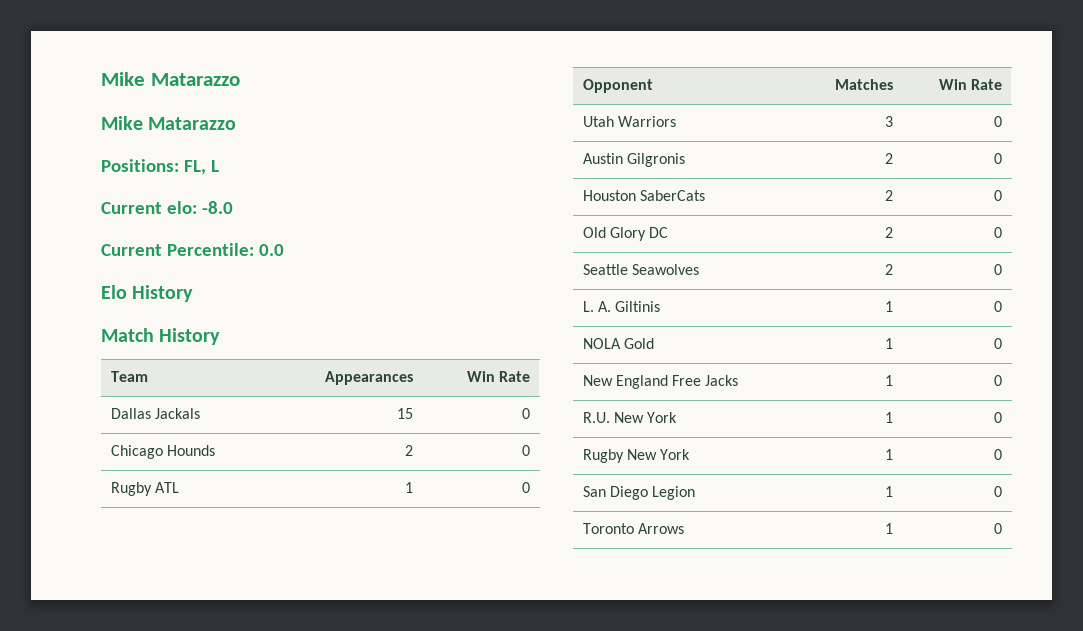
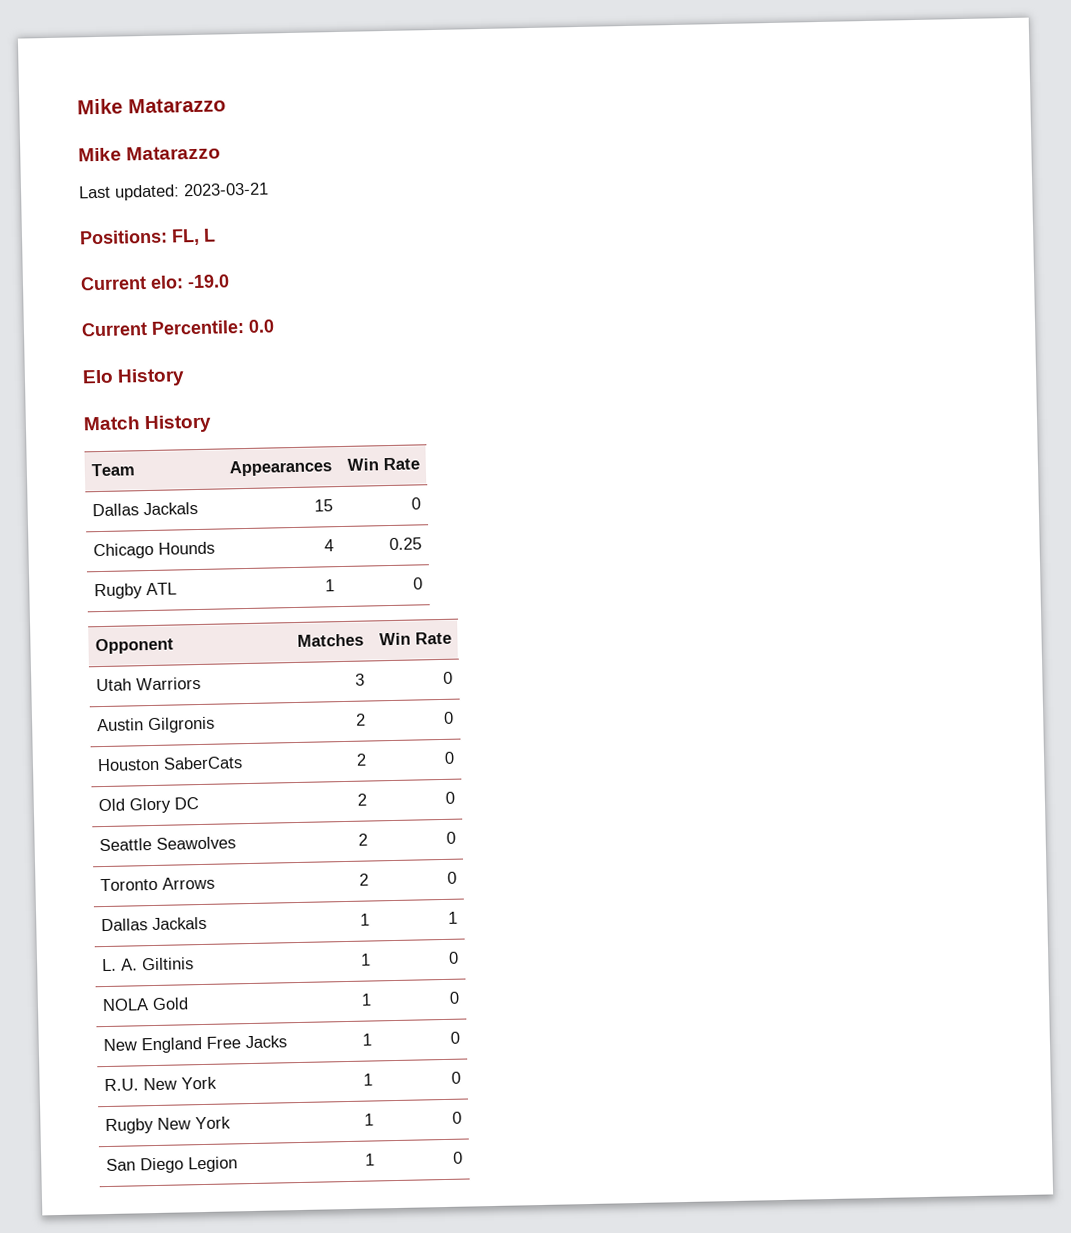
(237, 123) none -> [78,182,269,201] // Last updated: 2023-03-21
[201,201,233,214] -8.0 -> [187,274,230,289] -19.0
[405,445,414,456] [522,445,531,456] 2 | 0 -> [323,539,334,552] [388,537,422,551] 4 | 0.25
(1003, 269) none -> [100,876,216,892] [358,873,369,886] [446,871,457,884] [101,916,208,932] [359,913,370,926] [447,911,458,924] // Toronto Arrows | 2 | 0 // Dallas Jackals | 1 | 1
[582,523,685,534] [885,523,894,534] [994,523,1003,534] // Toronto Arrows | 1 | 0 -> (463, 1157) none

